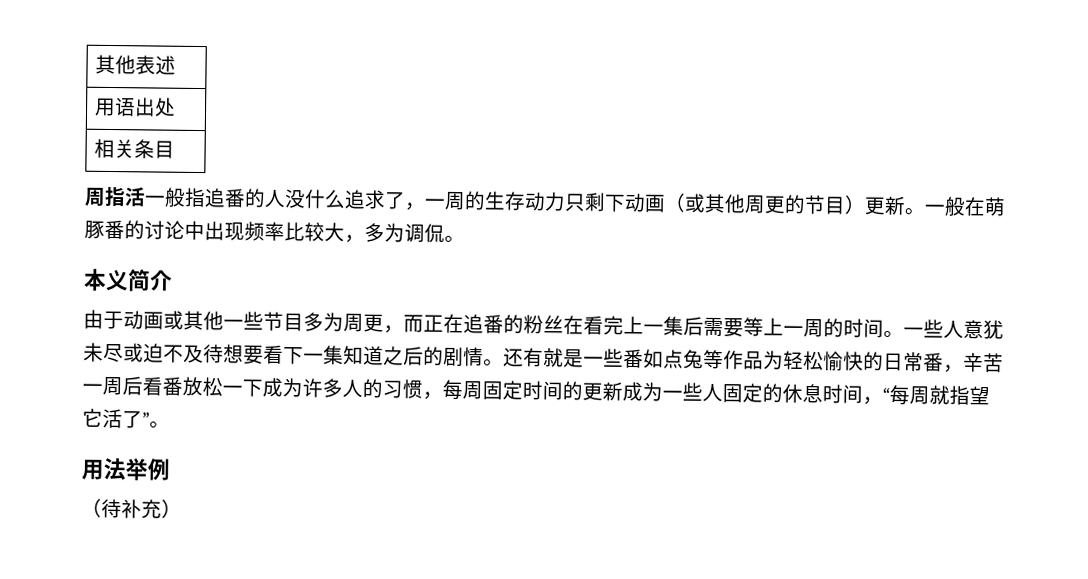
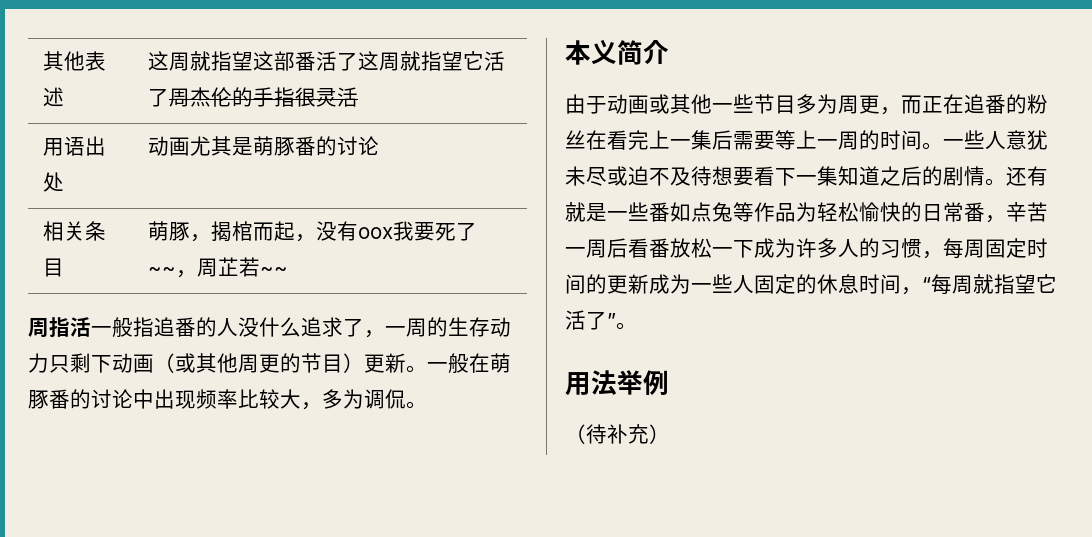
[94,97,177,117] [94,138,176,159] // 用语出处 // 相关条目 -> [148,51,506,71] [148,87,359,107] [43,136,107,156] [43,172,65,192] [148,136,380,156] [43,221,107,241] [43,258,65,277] [148,221,478,242] [148,257,289,278] | 这周就指望这部番活了这周就指望它活了周杰伦的手指很灵活 // 用语出处 | 动画尤其是萌豚番的讨论 // 相关条目 | 萌豚，揭棺而起，没有oox我要死了~~，周芷若~~

